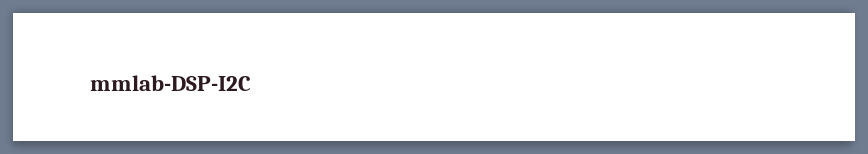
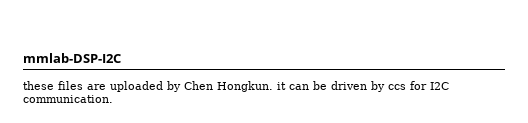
(251, 83) none -> [23,81,449,92] [23,95,113,103] // these files are uploaded by Chen Hongkun. it can be driven by ccs for I2C communication.

